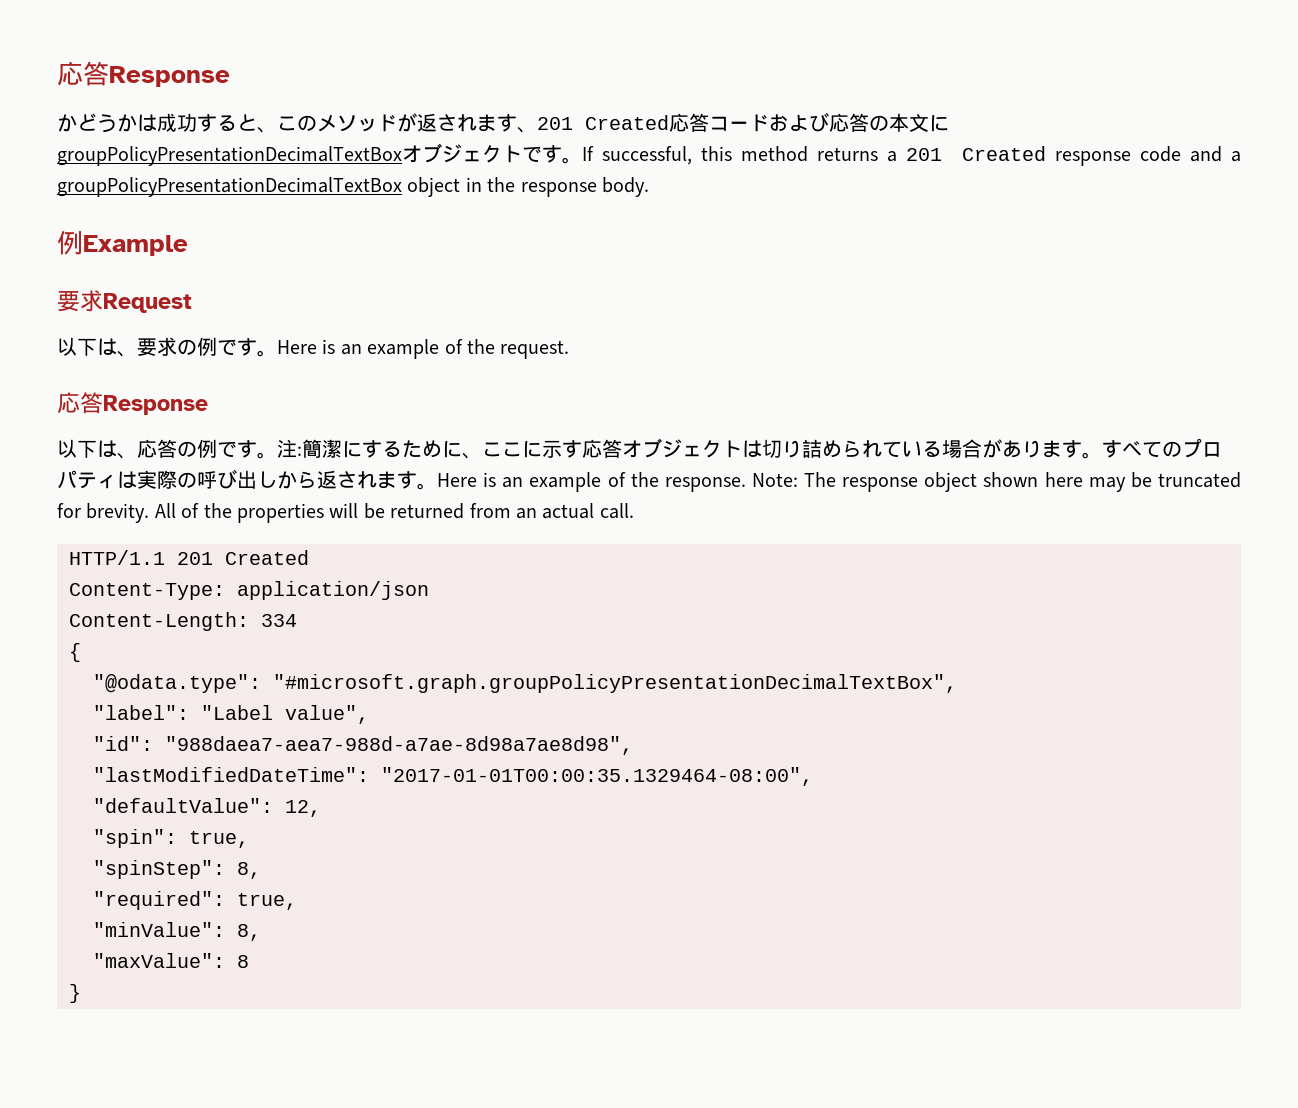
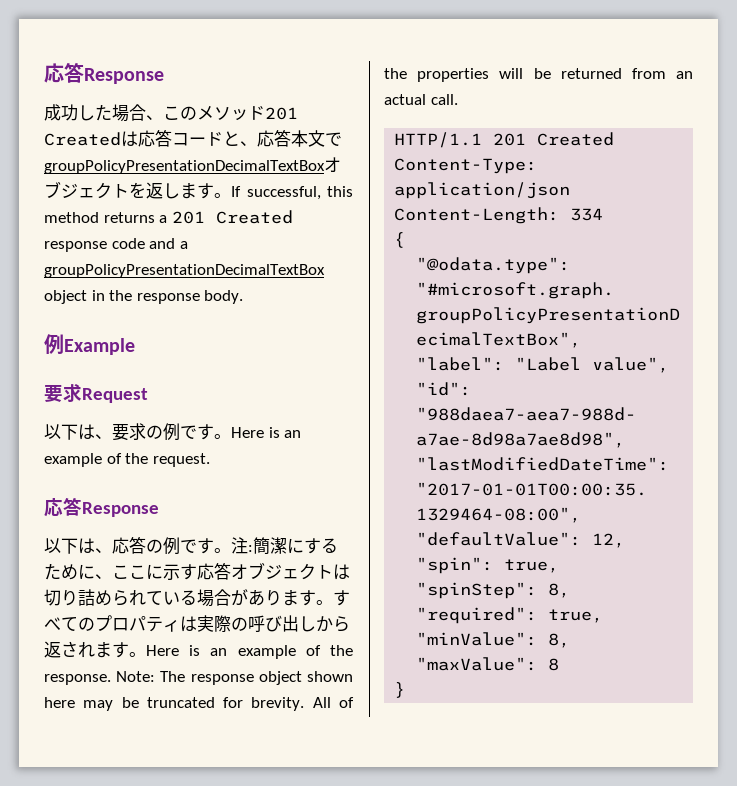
[57,61,230,87] [57,113,669,133] 応答Response // かどうかは成功すると、このメソッドが返されます、201 Created -> [44,62,164,84] [44,104,298,122] [44,131,138,147] 応答Response // 成功した場合、このメソッド201 Createdは
[769,112,949,132] および応答の本文に -> [223,129,342,147] と、応答本文で
[522,146,542,163] で -> [129,182,197,199] を返しま

